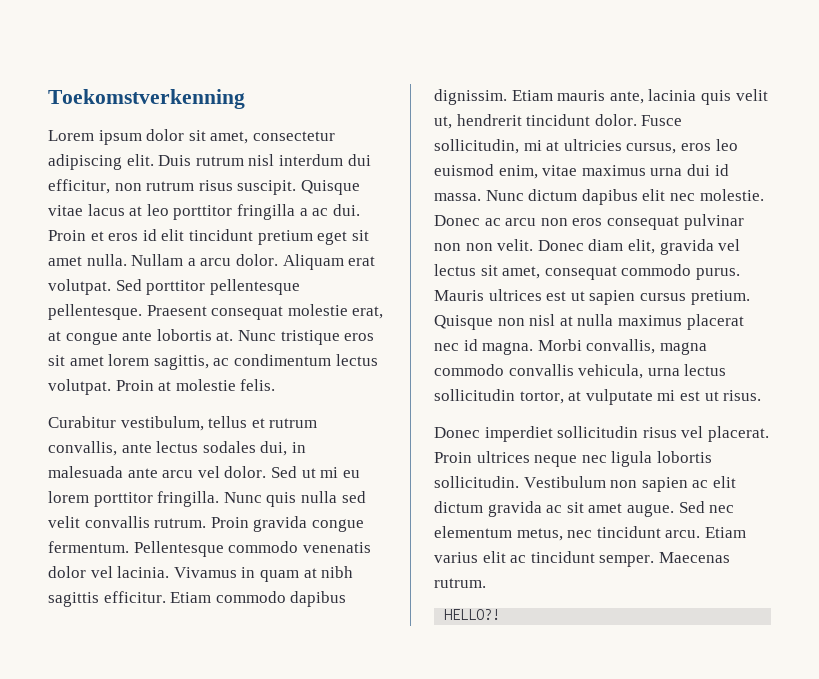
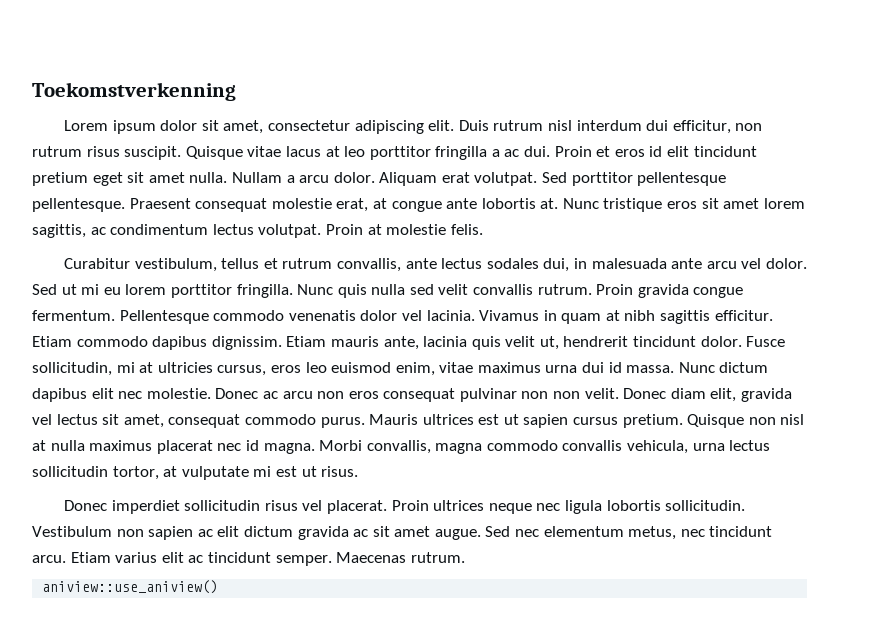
[444,609,501,620] HELLO?! -> [42,580,219,594] aniview::use_aniview()

